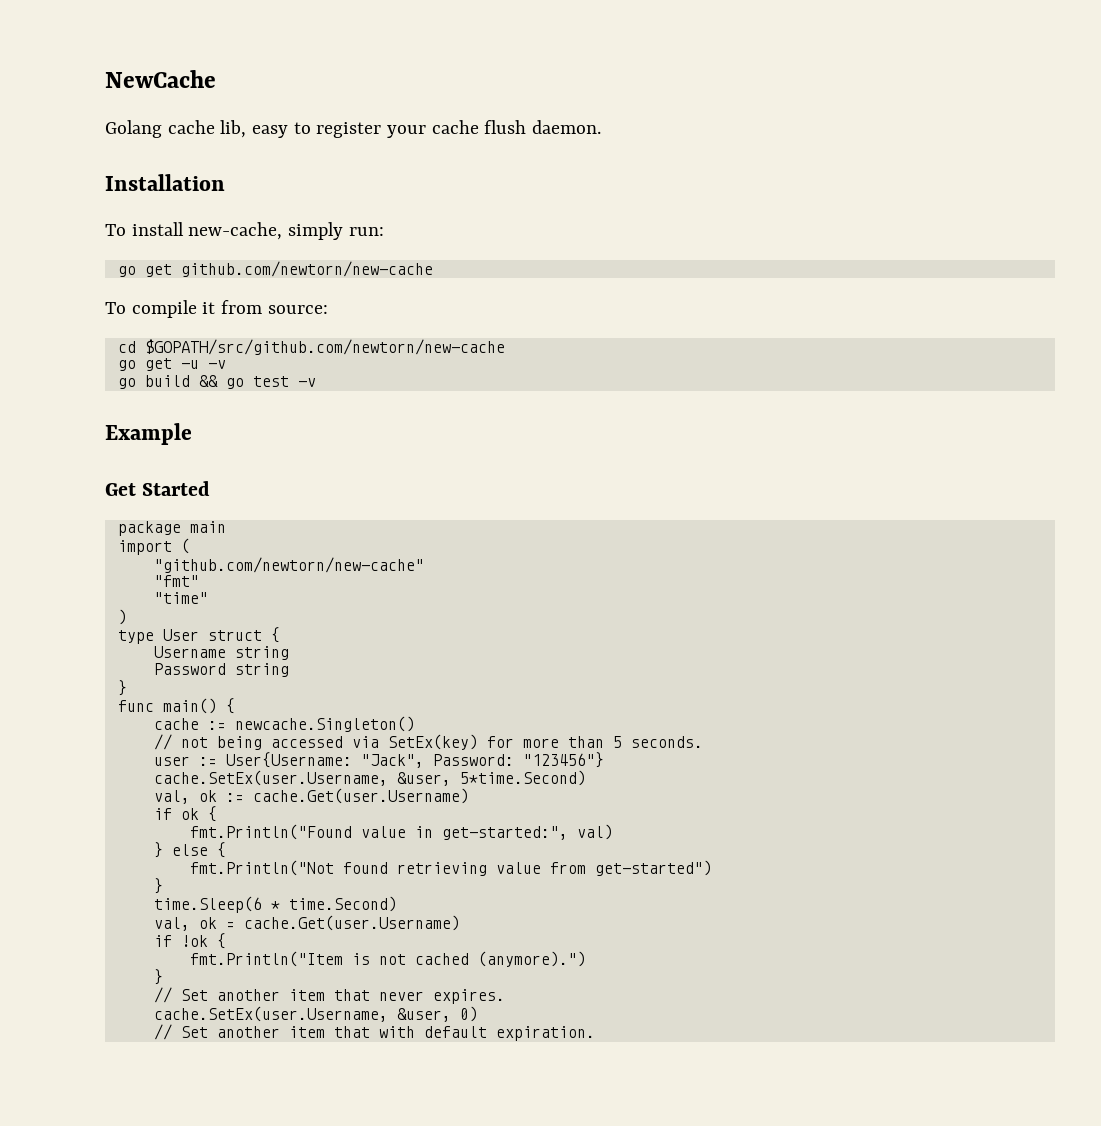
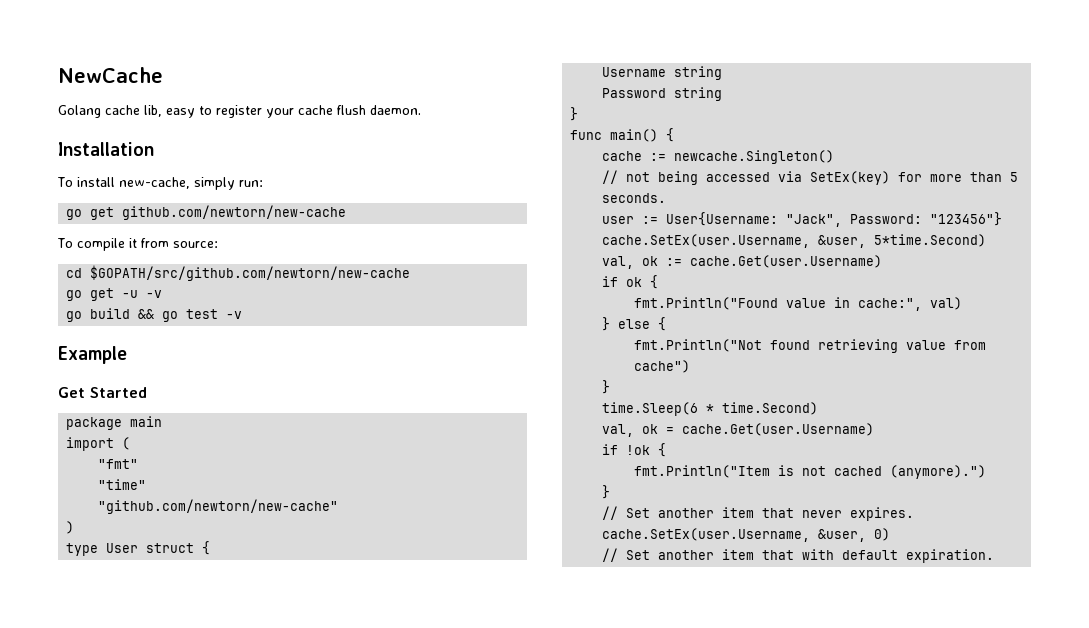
[153,557,424,573] // "github.com/newtorn/new-cache" -> (131, 443) none
(208, 598) none -> [98,499,339,514] // "github.com/newtorn/new-cache"
[441,826,568,840] get-started:", -> [858,298,923,311] cache:",
[594,860,712,876] get-started") -> [634,360,691,373] cache")

